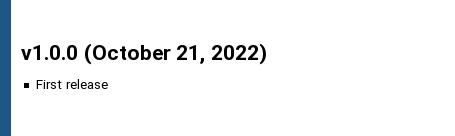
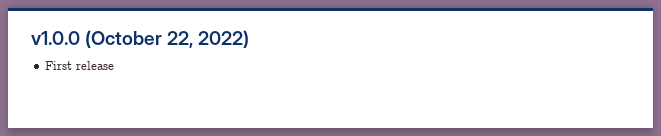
[176,45,206,64] 21, -> [167,31,194,48] 22,

